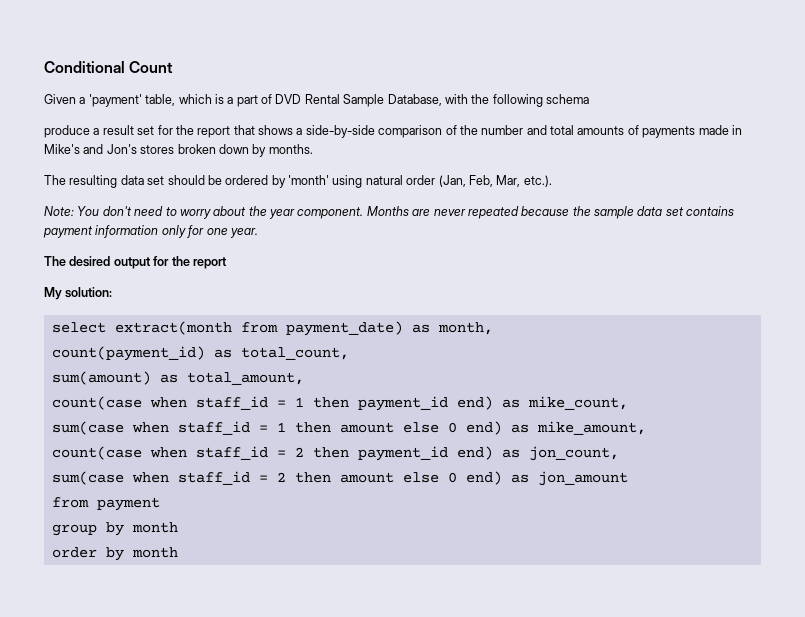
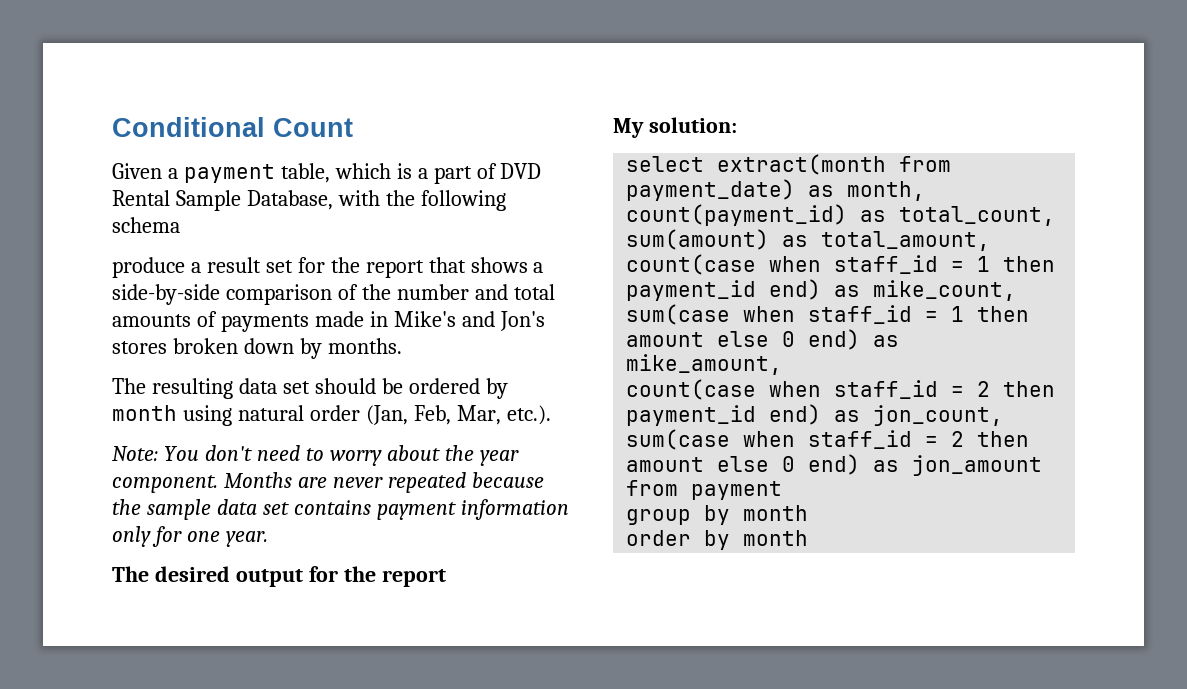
[88,94,142,107] 'payment' -> [183,164,275,183] payment
[288,175,329,185] 'month' -> [112,405,177,421] month

